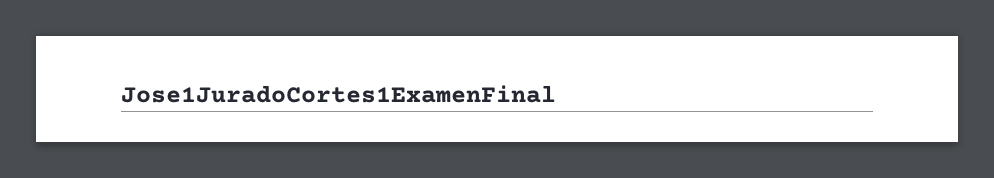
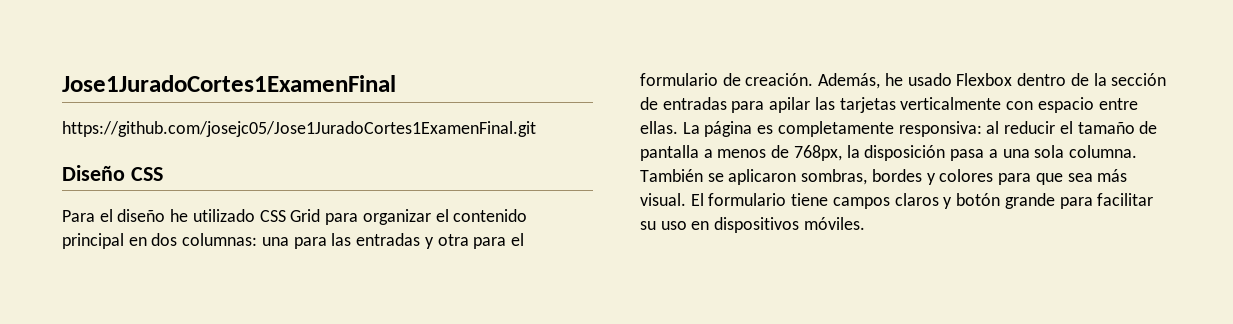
(556, 94) none -> [62,121,536,137] [62,165,163,181] [62,209,528,225] [62,233,524,249] [640,73,1167,89] [640,97,1138,113] [640,121,1158,137] [640,145,1137,161] [640,169,1128,185] [640,193,1154,209] [640,217,865,233] // https://github.com/josejc05/Jose1JuradoCortes1ExamenFinal.git // Diseño CSS // Para el diseño he utilizado CSS Grid para organizar el contenido principal en dos columnas: una para las entradas y otra para el formulario de creación. Además, he usado Flexbox dentro de la sección de entradas para apilar las tarjetas verticalmente con espacio entre ellas. La página es completamente responsiva: al reducir el tamaño de pantalla a menos de 768px, la disposición pasa a una sola columna. También se aplicaron sombras, bordes y colores para que sea más visual. El formulario tiene campos claros y botón grande para facilitar su uso en dispositivos móviles.

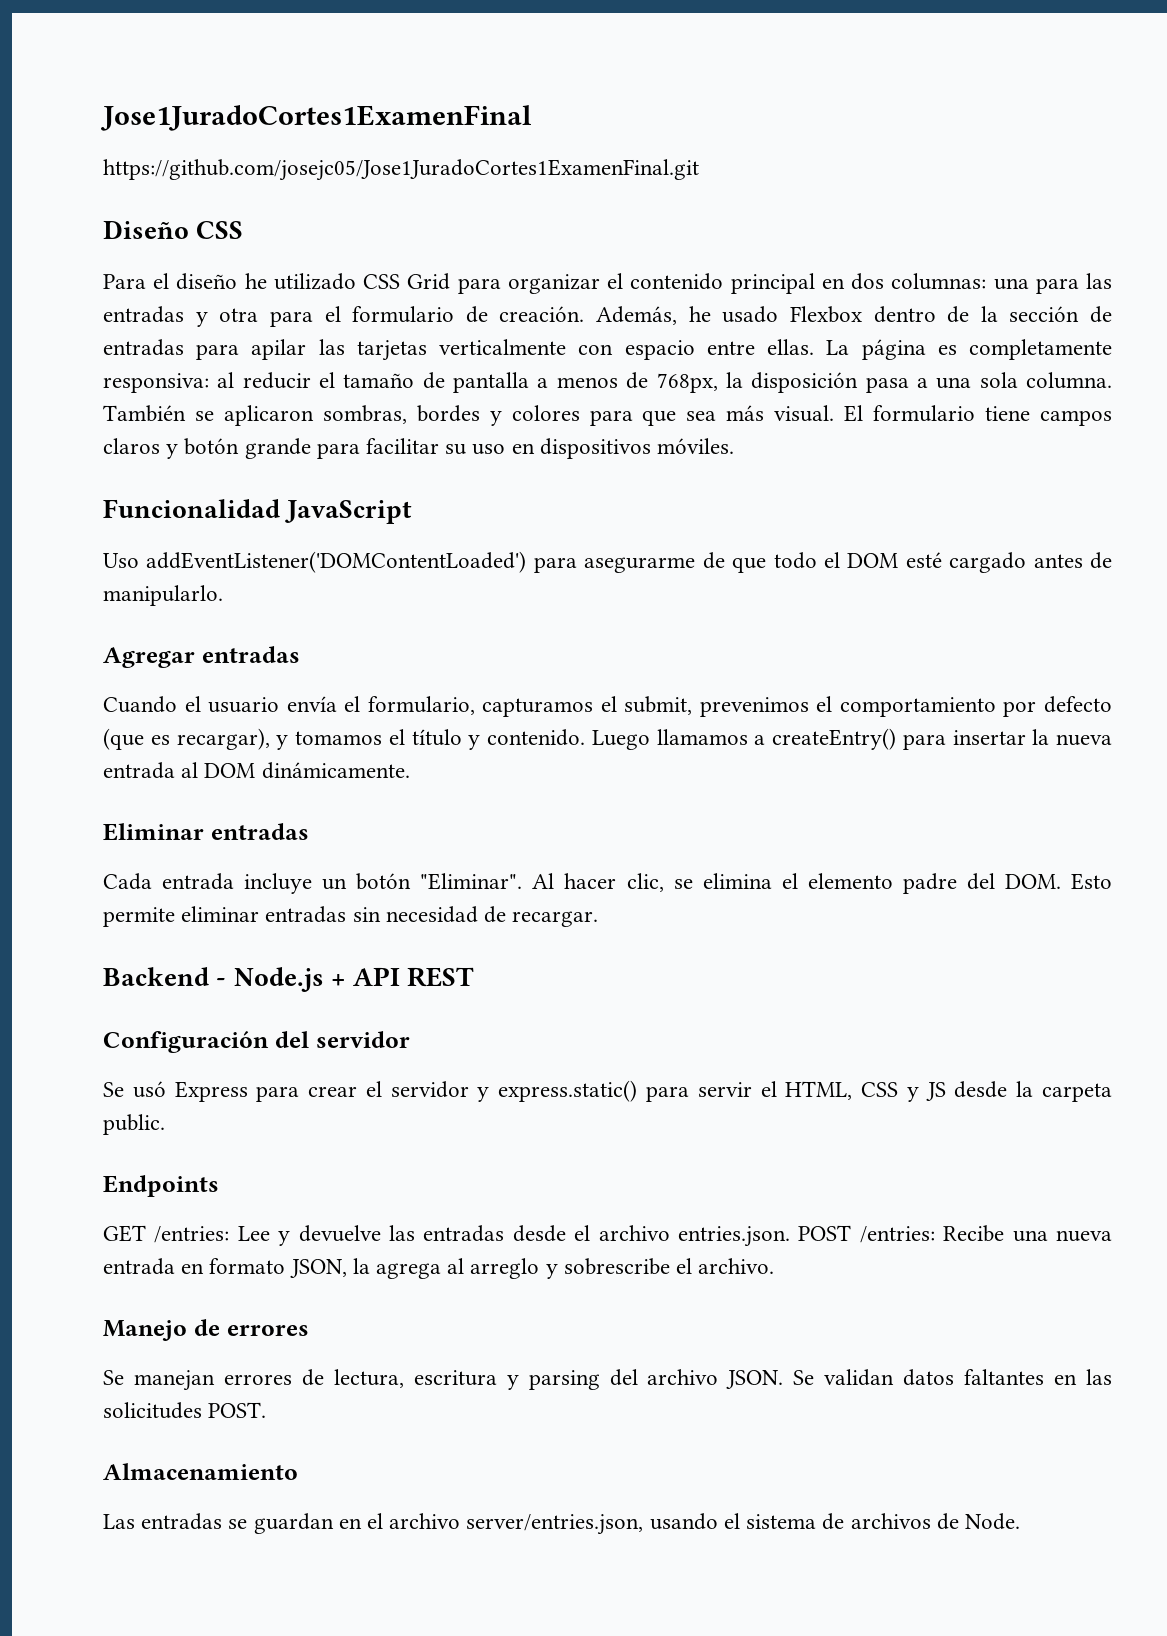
(865, 223) none -> [103,499,413,524] [103,551,1112,573] [103,585,223,606] [103,646,300,668] [103,696,1112,717] [103,728,1112,750] [103,762,410,779] [103,823,309,841] [103,873,1112,894] [103,906,599,927] [103,967,475,992] [103,1031,410,1053] [103,1080,1113,1102] [103,1114,165,1135] [103,1175,219,1197] [103,1225,1112,1247] [103,1258,775,1279] [103,1319,309,1341] [103,1369,1112,1391] [103,1402,267,1419] [103,1463,298,1480] [103,1513,1020,1535] // Funcionalidad JavaScript // Uso addEventListener('DOMContentLoaded') para asegurarme de que todo el DOM esté cargado antes de manipularlo. // Agregar entradas // Cuando el usuario envía el formulario, capturamos el submit, prevenimos el comportamiento por defecto (que es recargar), y tomamos el título y contenido. Luego llamamos a createEntry() para insertar la nueva entrada al DOM dinámicamente. // Eliminar entradas // Cada entrada incluye un botón "Eliminar". Al hacer clic, se elimina el elemento padre del DOM. Esto permite eliminar entradas sin necesidad de recargar. // Backend - Node.js + API REST // Configuración del servidor // Se usó Express para crear el servidor y express.static() para servir el HTML, CSS y JS desde la carpeta public. // Endpoints // GET /entries: Lee y devuelve las entradas desde el archivo entries.json. POST /entries: Recibe una nueva entrada en formato JSON, la agrega al arreglo y sobrescribe el archivo. // Manejo de errores // Se manejan errores de lectura, escritura y parsing del archivo JSON. Se validan datos faltantes en las solicitudes POST. // Almacenamiento // Las entradas se guardan en el archivo server/entries.json, usando el sistema de archivos de Node.

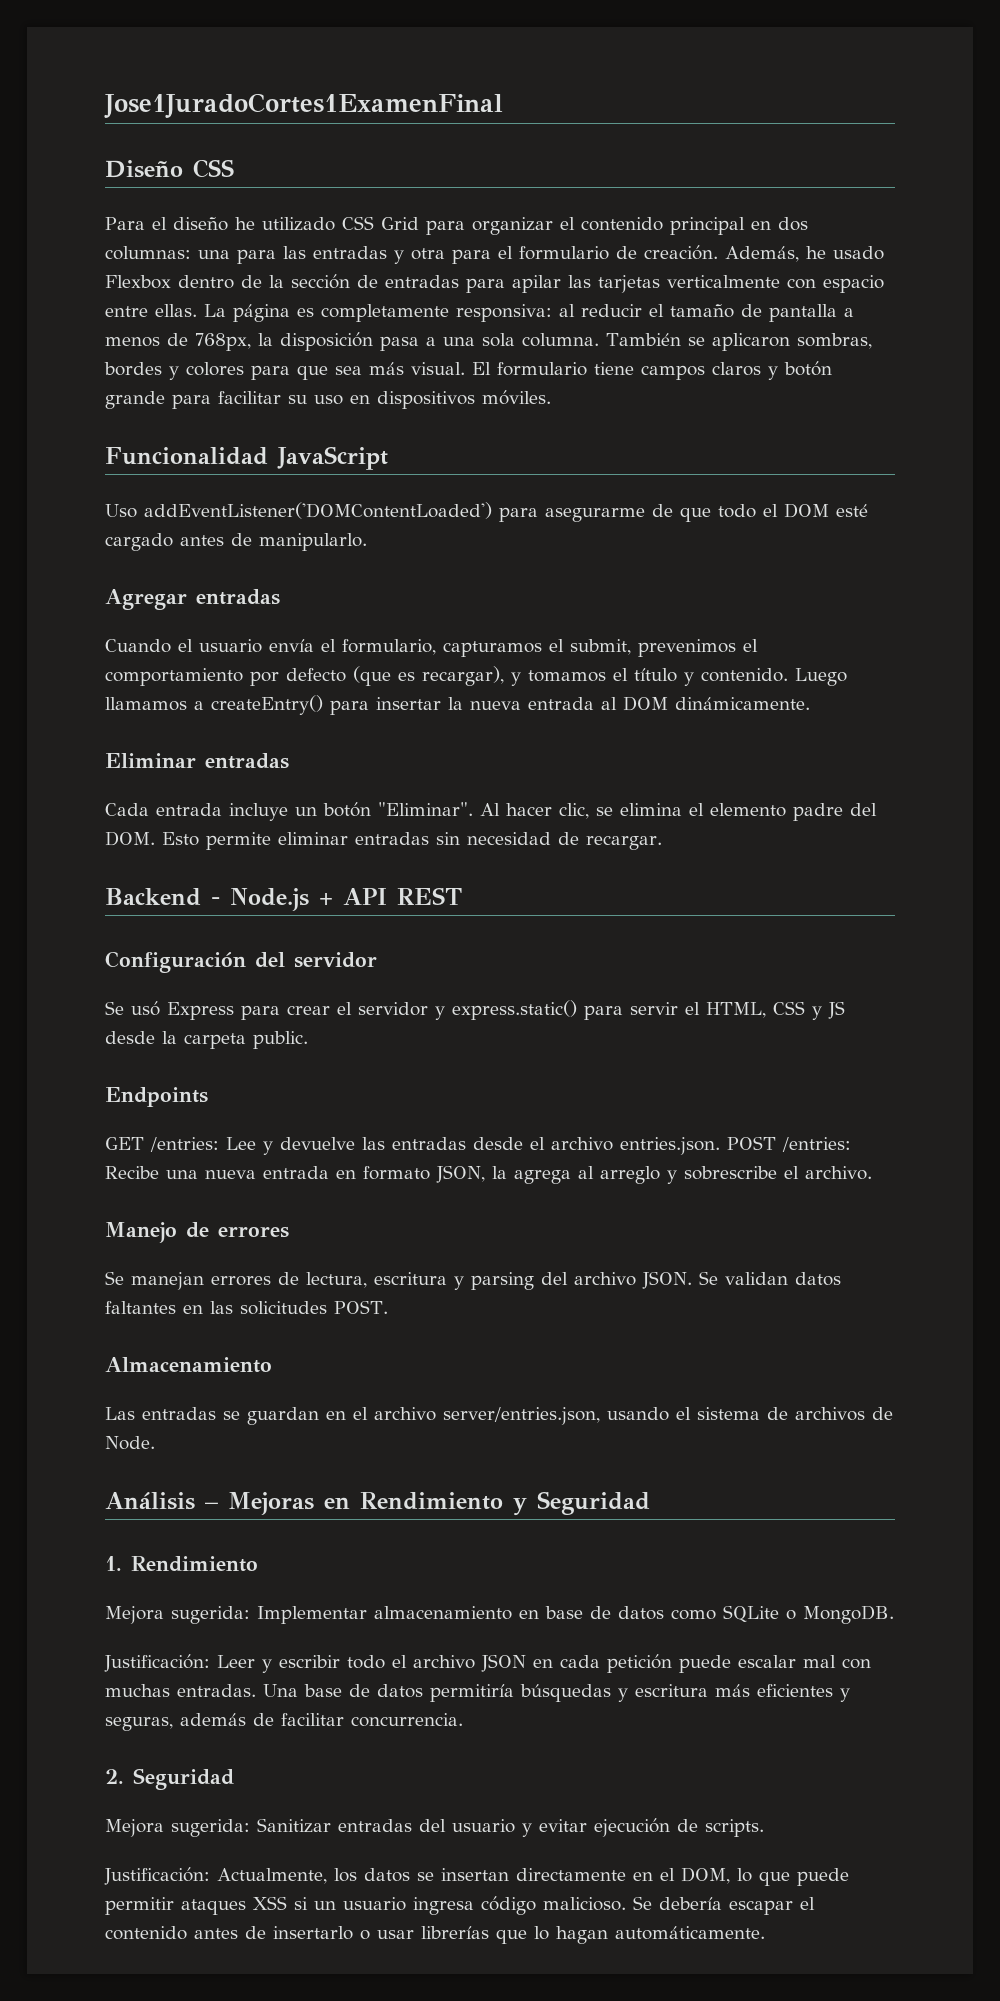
[103,159,699,181] // https://github.com/josejc05/Jose1JuradoCortes1ExamenFinal.git -> (503, 106) none
(1020, 1521) none -> [105,1491,650,1516] [105,1556,258,1572] [105,1605,894,1624] [104,1654,871,1673] [105,1684,850,1702] [105,1713,463,1731] [105,1768,234,1790] [105,1818,764,1837] [104,1867,849,1886] [105,1896,815,1915] [105,1926,765,1944] // Análisis – Mejoras en Rendimiento y Seguridad // 1. Rendimiento // Mejora sugerida: Implementar almacenamiento en base de datos como SQLite o MongoDB. // Justificación: Leer y escribir todo el archivo JSON en cada petición puede escalar mal con muchas entradas. Una base de datos permitiría búsquedas y escritura más eficientes y seguras, además de facilitar concurrencia. // 2. Seguridad // Mejora sugerida: Sanitizar entradas del usuario y evitar ejecución de scripts. // Justificación: Actualmente, los datos se insertan directamente en el DOM, lo que puede permitir ataques XSS si un usuario ingresa código malicioso. Se debería escapar el contenido antes de insertarlo o usar librerías que lo hagan automáticamente.

